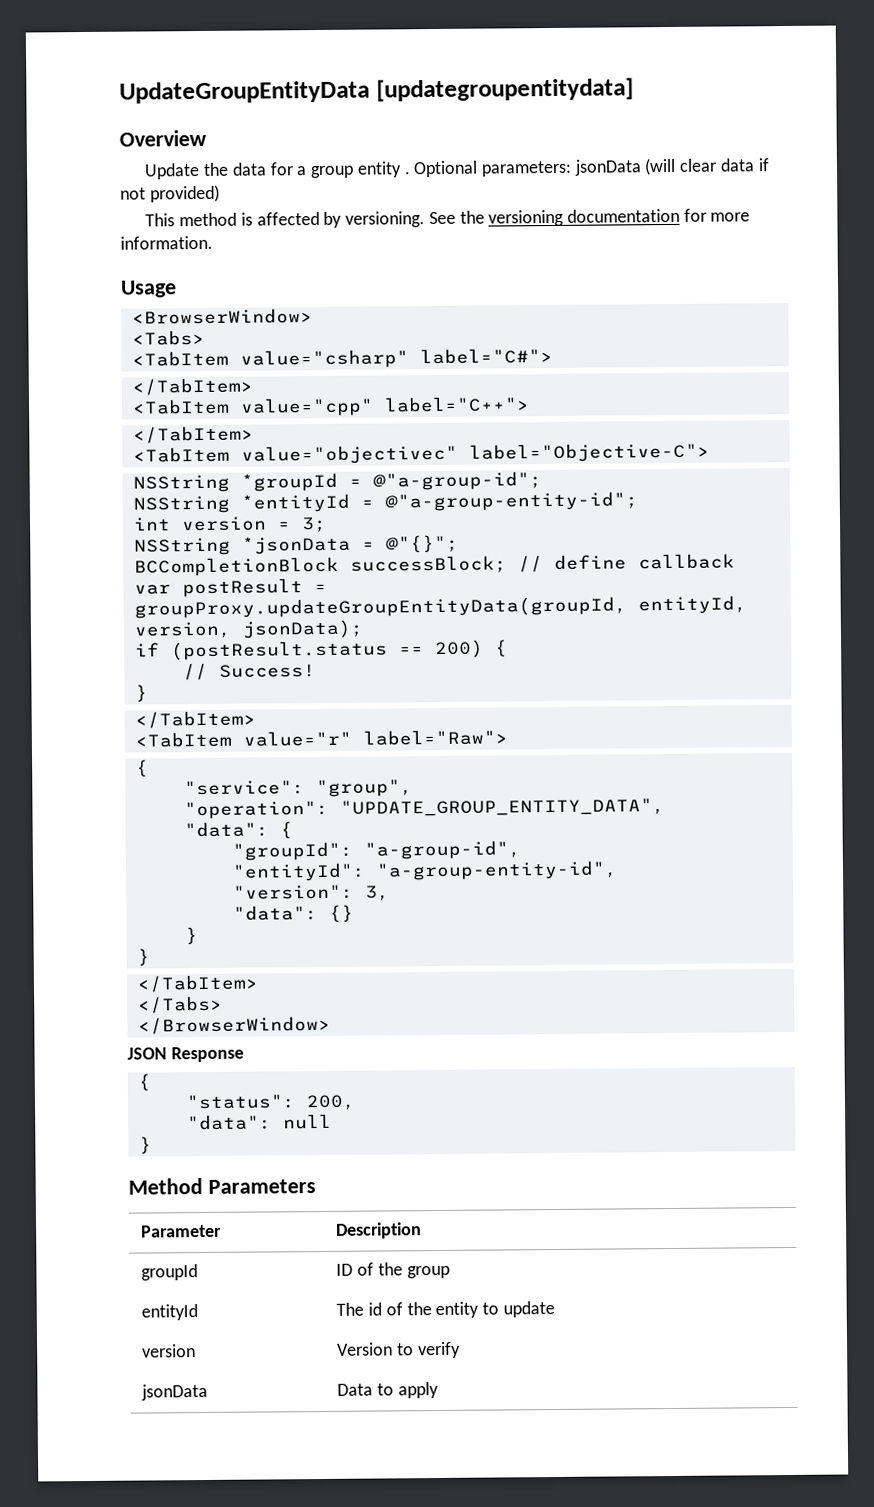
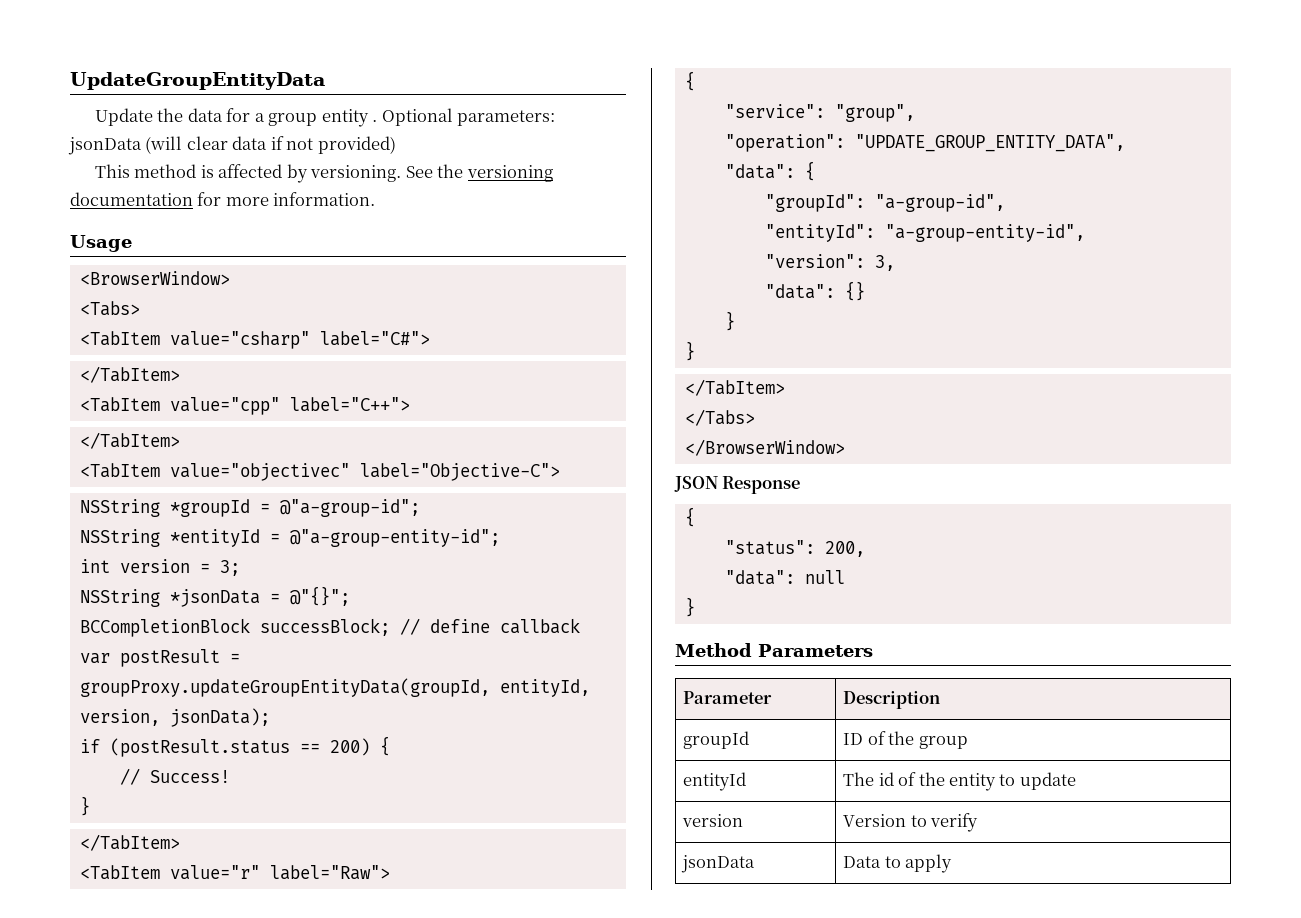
[375,77,634,102] [119,129,207,147] [updategroupentitydata] // Overview -> (325, 81) none

